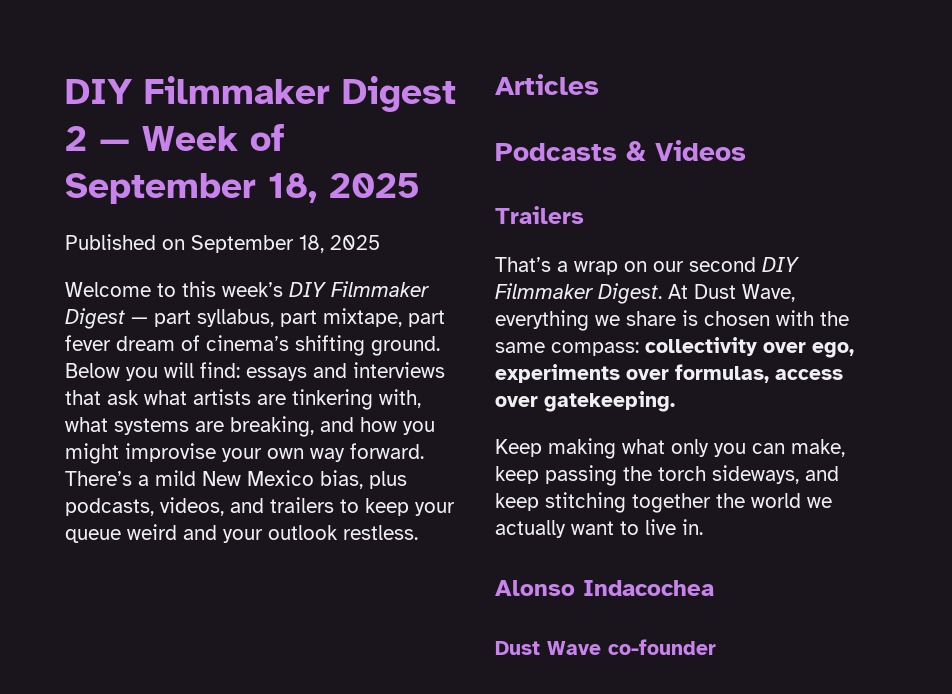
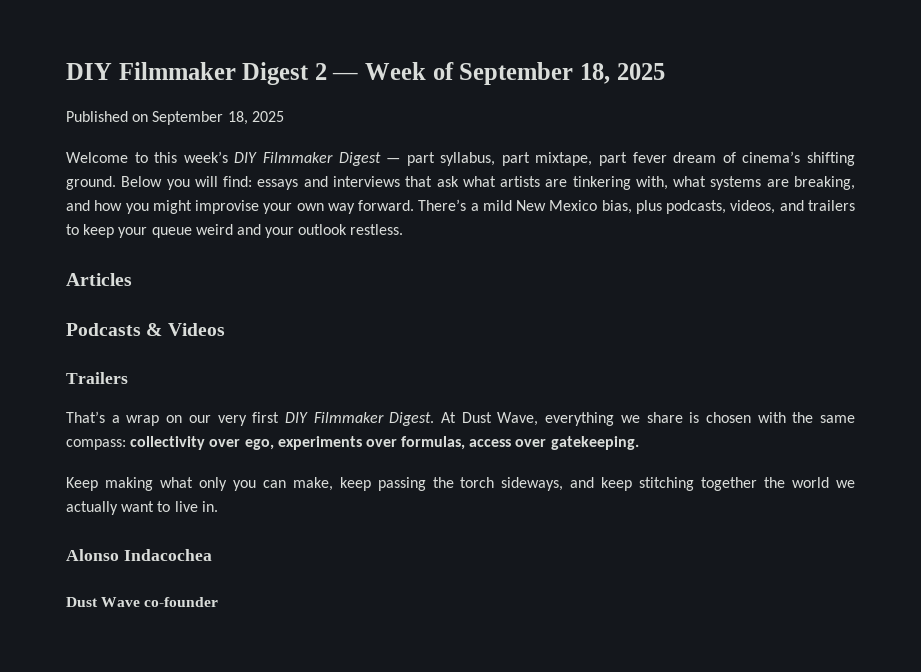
[689,257,756,272] second -> [217,412,280,426] very first

